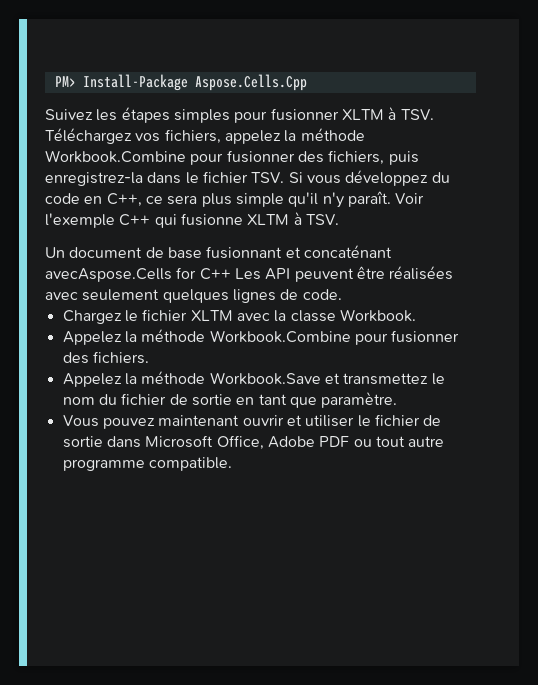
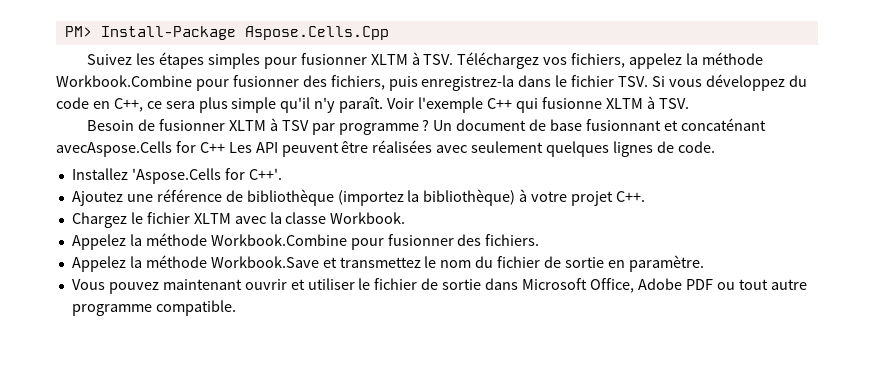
(339, 219) none -> [87,118,430,135] Besoin de fusionner XLTM à TSV par programme ?
(342, 294) none -> [71,168,282,184] [71,189,646,206] // Installez 'Aspose.Cells for C++'. // Ajoutez une référence de bibliothèque (importez la bibliothèque) à votre projet C++.
[258,394,317,408] tant que -> (625, 264) none

